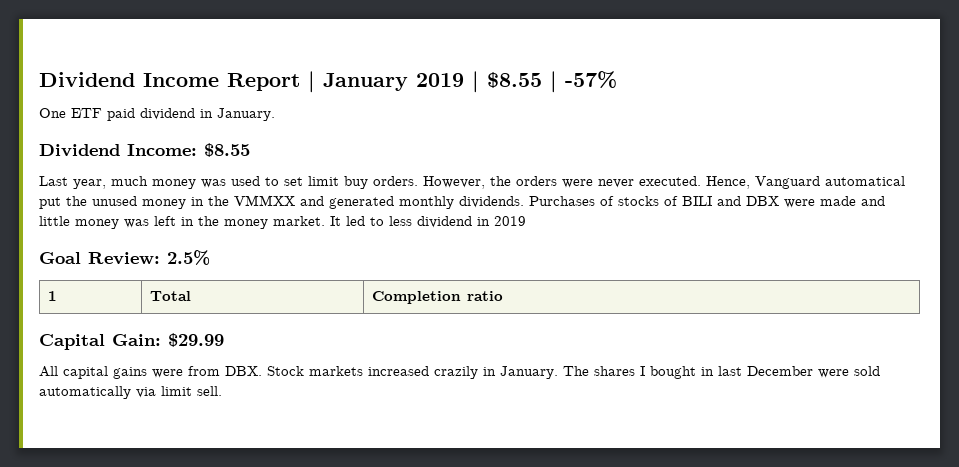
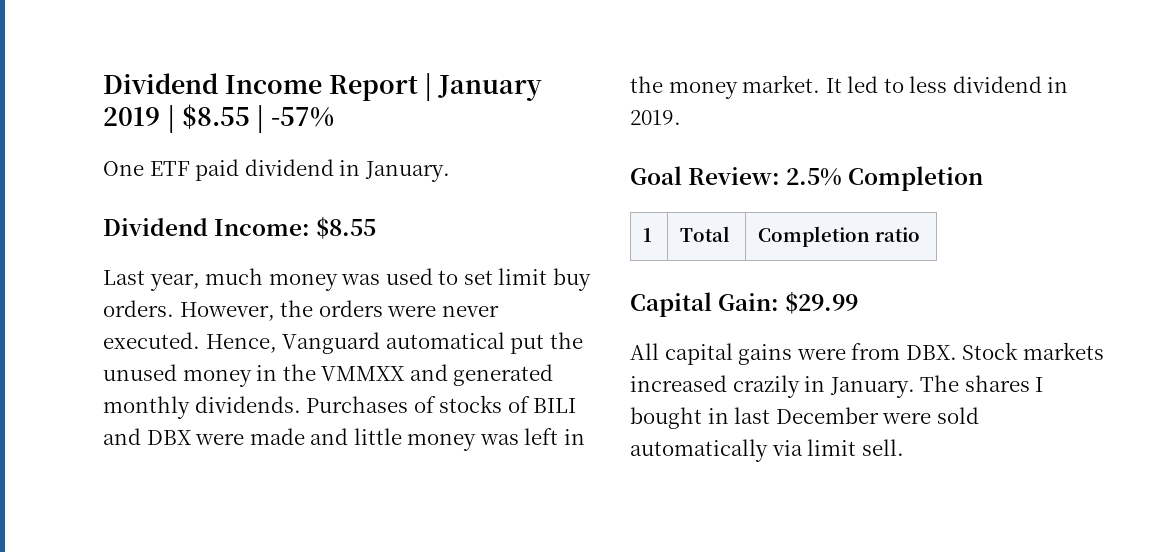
[494,216,526,226] 2019 -> [630,110,681,125] 2019.
(210, 257) none -> [848,166,984,191] Completion

